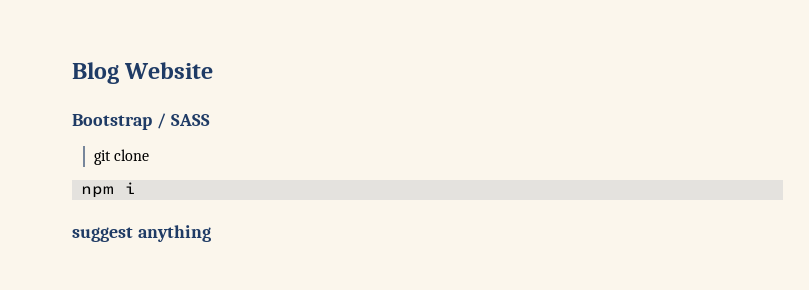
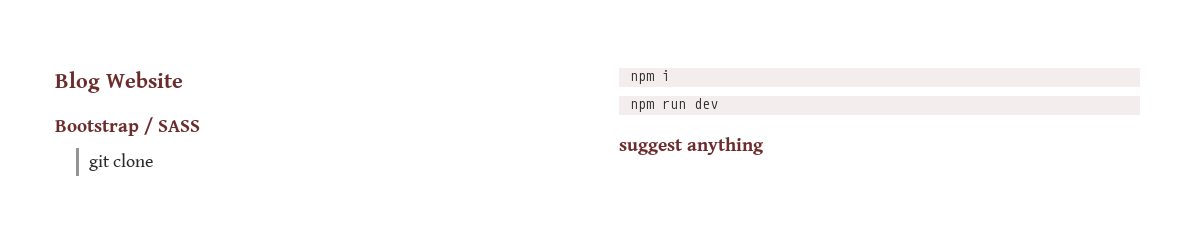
(137, 188) none -> [629,98,718,112] // npm run dev

